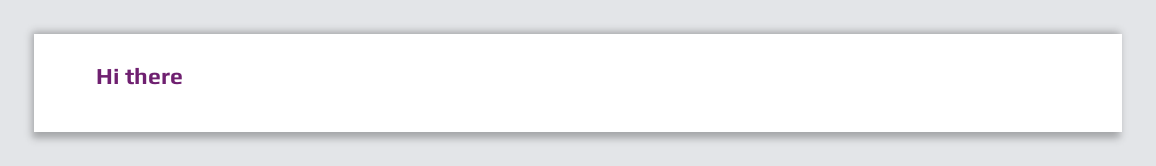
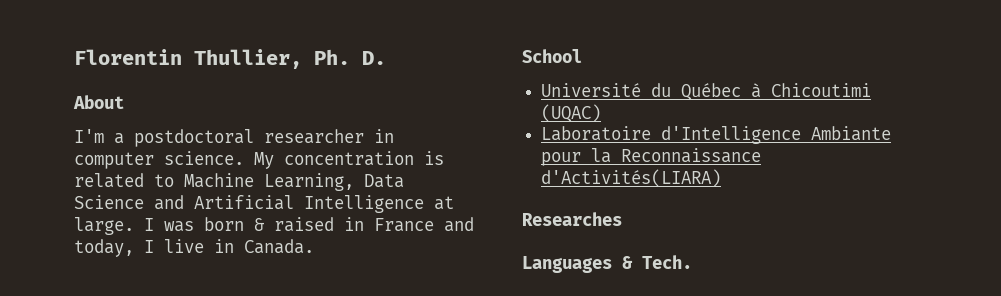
[96,67,184,85] Hi there -> [74,49,386,69] [73,95,124,109] [74,129,394,147] [74,151,444,169] [74,173,404,191] [74,195,454,213] [74,217,474,235] [74,239,314,257] [522,49,582,63] [541,83,872,101] [541,104,602,123] [541,126,892,144] [541,148,762,166] [541,169,722,187] [522,212,622,226] [522,255,692,273] Florentin Thullier, Ph. D. // About // I'm a postdoctoral researcher in computer science. My concentration is related to Machine Learning, Data Science and Artificial Intelligence at large. I was born & raised in France and today, I live in Canada. // School // Université du Québec à Chicoutimi (UQAC) // Laboratoire d'Intelligence Ambiante pour la Reconnaissance d'Activités(LIARA) // Researches // Languages & Tech.

